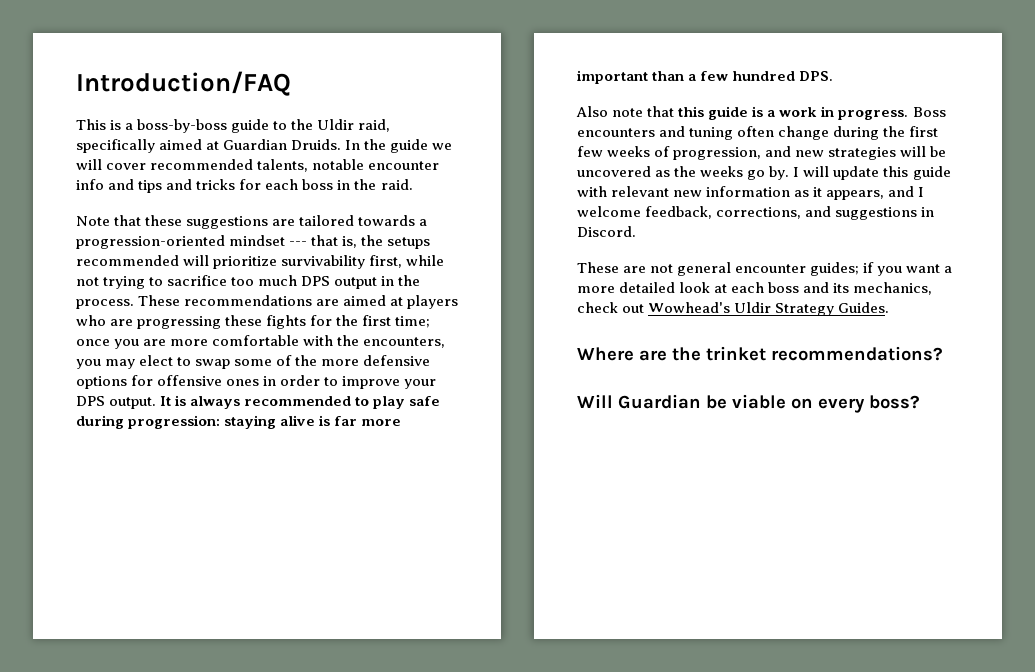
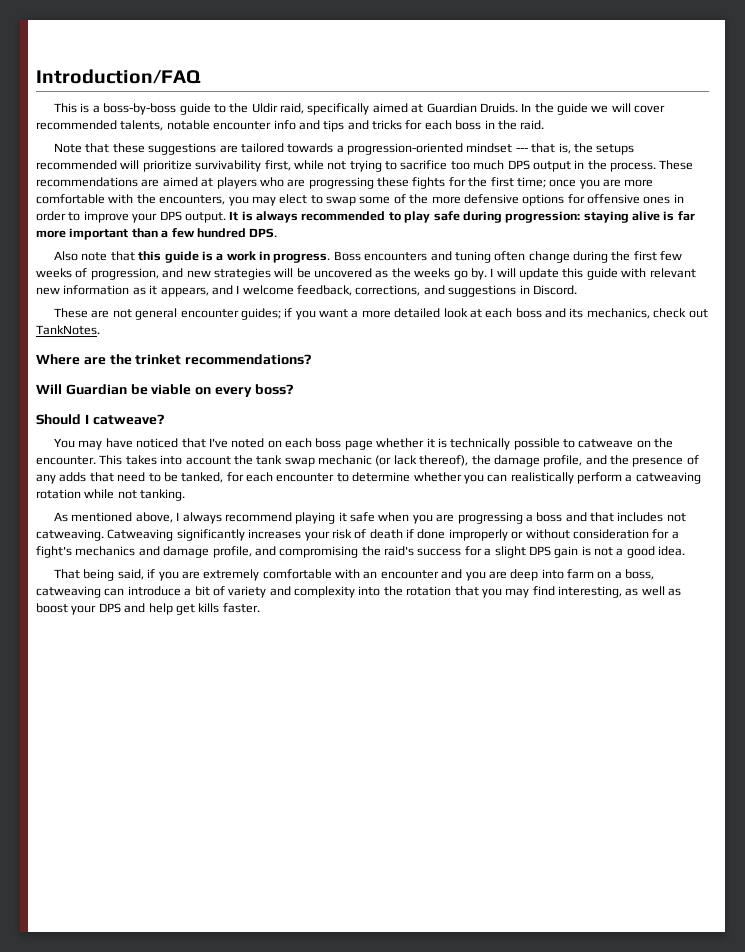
[648,302,890,316] Wowhead's Uldir Strategy Guides. -> [36,325,100,335] TankNotes.
(920, 402) none -> [36,414,164,425] [54,438,674,450] [36,455,699,467] [36,472,701,484] [36,489,186,501] [54,512,686,524] [36,529,679,541] [36,546,686,558] [54,569,655,581] [36,586,682,598] [36,603,260,615] // Should I catweave? // You may have noticed that I've noted on each boss page whether it is technically possible to catweave on the encounter. This takes into account the tank swap mechanic (or lack thereof), the damage profile, and the presence of any adds that need to be tanked, for each encounter to determine whether you can realistically perform a catweaving rotation while not tanking. // As mentioned above, I always recommend playing it safe when you are progressing a boss and that includes not catweaving. Catweaving significantly increases your risk of death if done improperly or without consideration for a fight's mechanics and damage profile, and compromising the raid's success for a slight DPS gain is not a good idea. // That being said, if you are extremely comfortable with an encounter and you are deep into farm on a boss, catweaving can introduce a bit of variety and complexity into the rotation that you may find interesting, as well as boost your DPS and help get kills faster.

